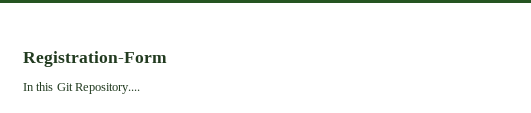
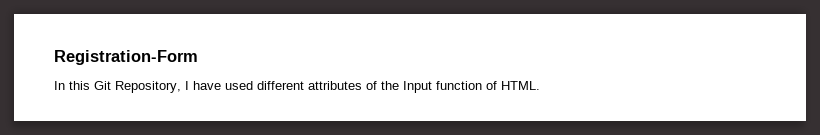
[75,83,141,94] Repository.... -> [115,81,540,93] Repository, I have used different attributes of the Input function of HTML.

